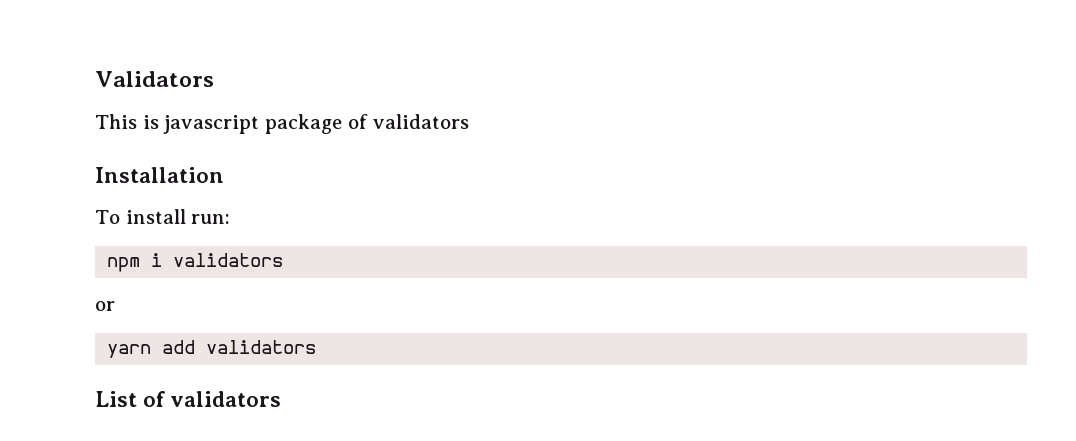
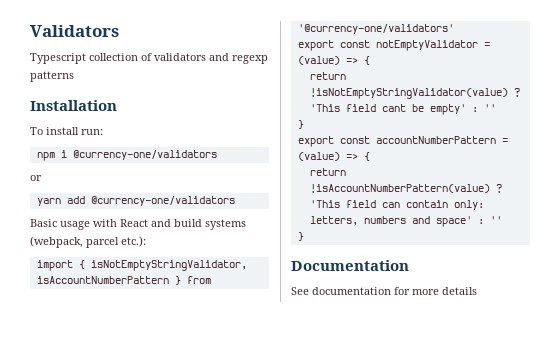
[95,114,469,134] This is javascript package of validators -> [30,53,268,64] [30,71,74,82] Typescript collection of validators and regexp patterns
[173,253,284,267] validators -> [72,150,217,160] @currency-one/validators
[206,340,317,354] [95,391,282,407] validators // List of validators -> [90,196,235,206] [30,219,246,230] [30,236,146,248] [36,260,247,271] [36,276,211,285] [297,24,454,34] [297,40,490,51] [297,56,370,65] [309,72,346,80] [309,88,520,99] [309,104,496,115] [297,120,304,129] [297,136,508,147] [297,152,370,161] [309,168,346,176] [309,184,502,193] [309,200,484,210] [309,216,502,227] [297,232,304,241] [291,260,409,271] [291,287,477,295] @currency-one/validators // Basic usage with React and build systems (webpack, parcel etc.): // import { isNotEmptyStringValidator, isAccountNumberPattern } from '@currency-one/validators' // export const notEmptyValidator = (value) => { // return !isNotEmptyStringValidator(value) ? 'This field cant be empty' : '' // } // export const accountNumberPattern = (value) => { // return !isAccountNumberPattern(value) ? 'This field can contain only: letters, numbers and space' : '' // } // Documentation // See documentation for more details

